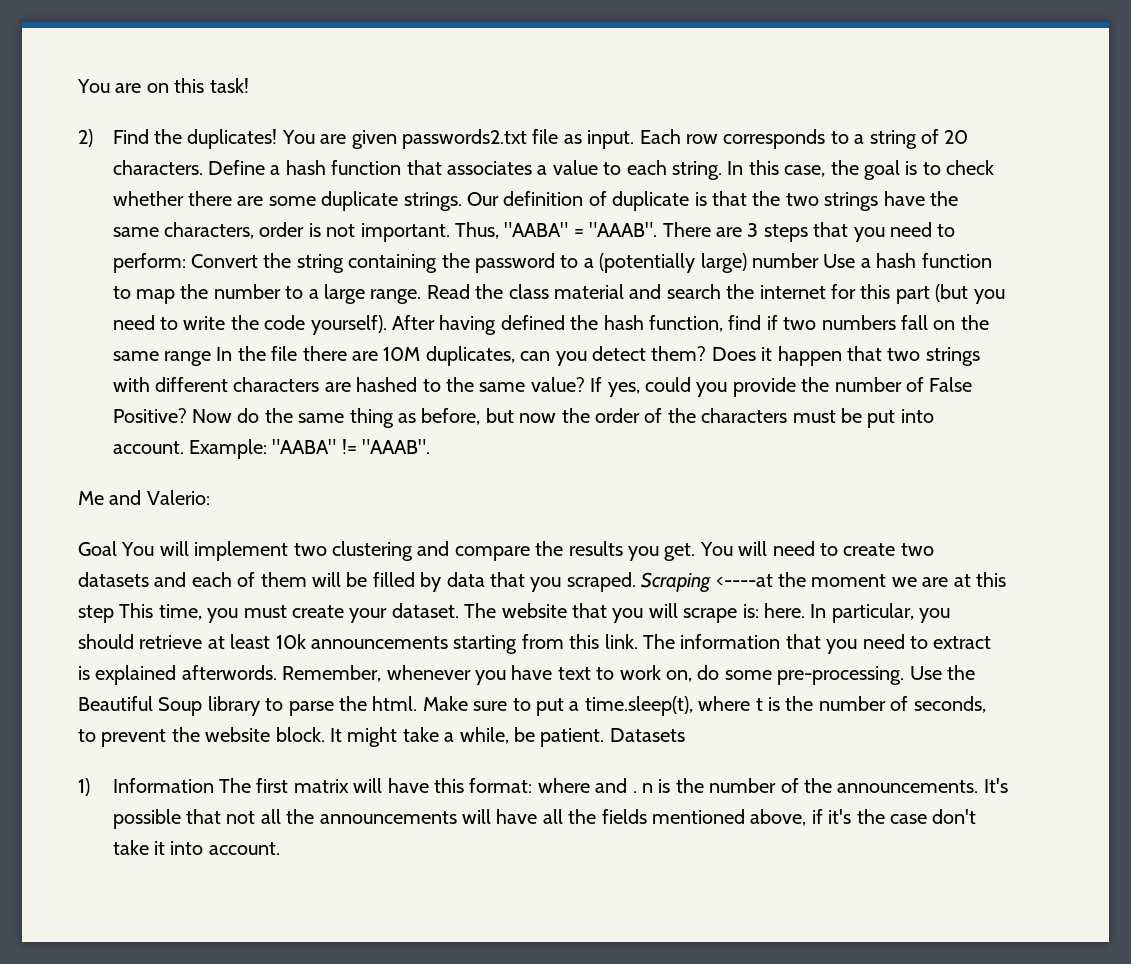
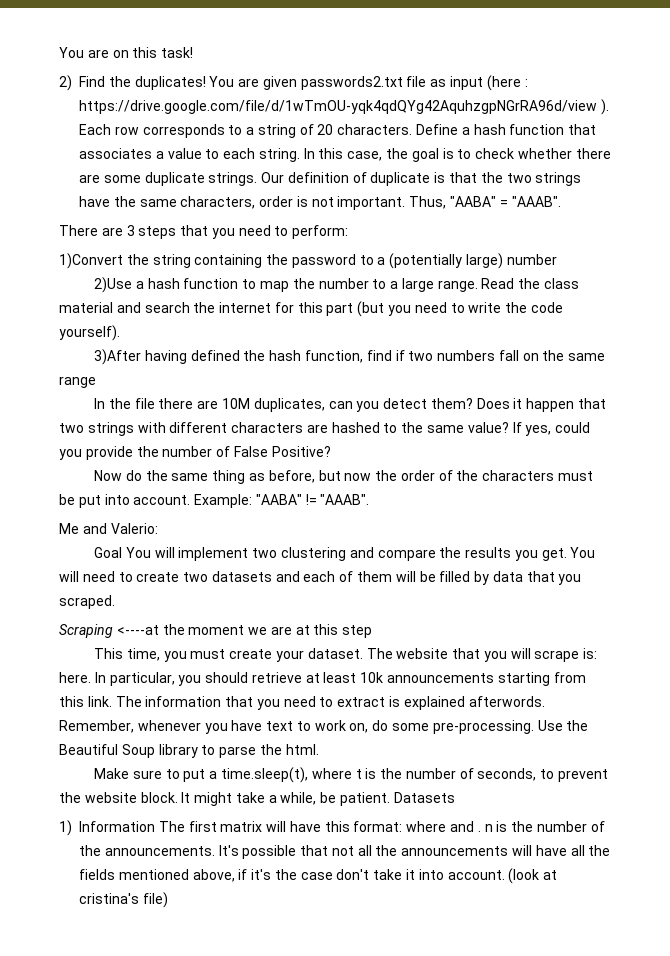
[587,130,635,149] input. -> [450,75,528,91] [79,99,609,115] input (here : https://drive.google.com/file/d/1wTmOU-yqk4qdQYg42AquhzgpNGrRA96d/view ).
(658, 229) none -> (561, 201) //
[191,254,259,268] Convert -> [59,253,123,269] // 1)Convert
[823,254,856,268] Use -> [94,277,133,293] // 2)Use
[392,315,436,330] After -> [94,349,142,365] // 3)After
(212, 358) none -> (96, 382) //
(187, 415) none -> (331, 451) //
(636, 582) none -> (115, 602) //
(114, 614) none -> (373, 631) //
(418, 703) none -> (319, 749) //
(280, 848) none -> [508,868,558,884] [79,892,168,908] (look at cristina's file)

